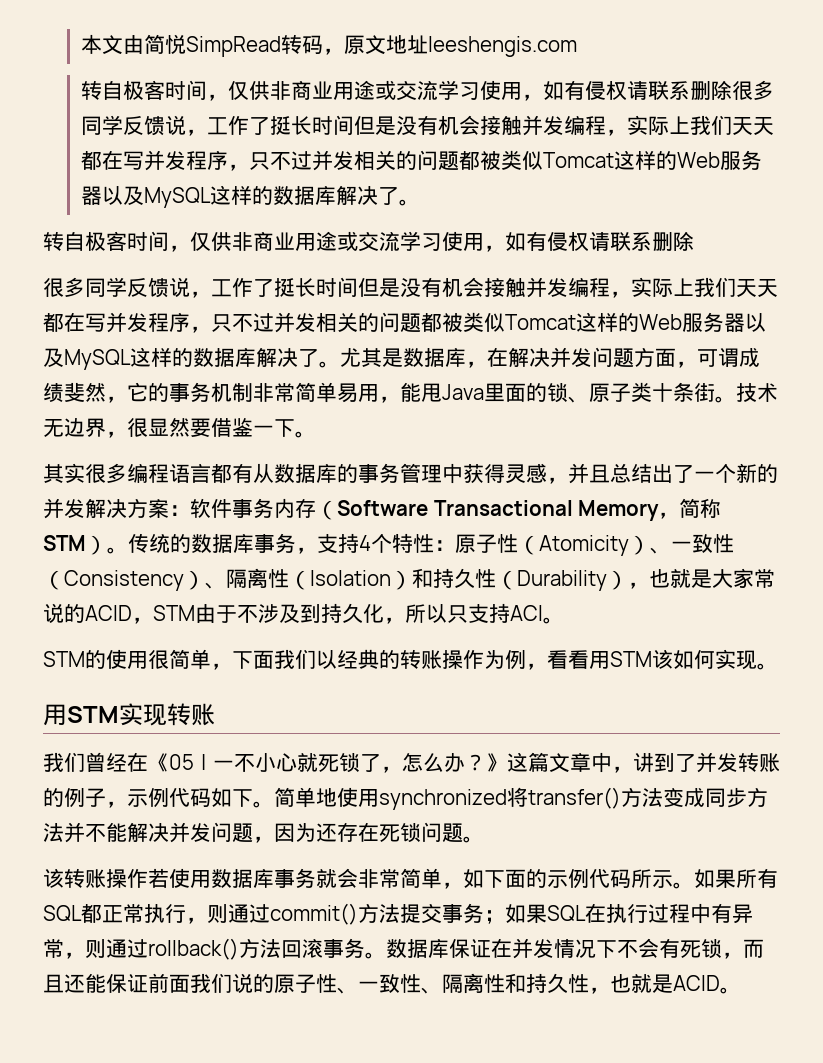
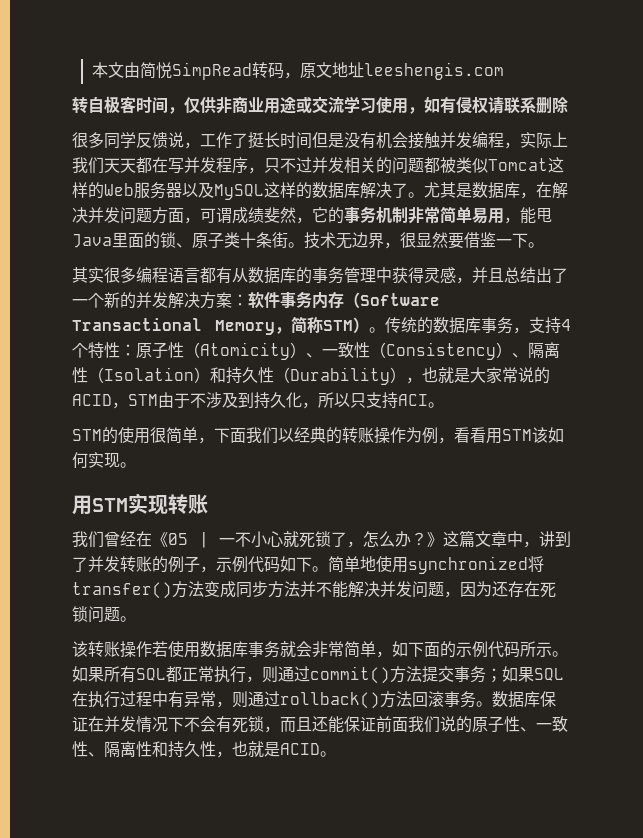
[80,80,774,101] [80,115,774,136] [80,150,762,171] [80,185,420,208] // 转自极客时间，仅供非商业用途或交流学习使用，如有侵权请联系删除很多同学反馈说，工作了挺长时间但是没有机会接触并发编程，实际上我们天天都在写并发程序，只不过并发相关的问题都被类似Tomcat这样的Web服务器以及MySQL这样的数据库解决了。 -> (504, 71) none

